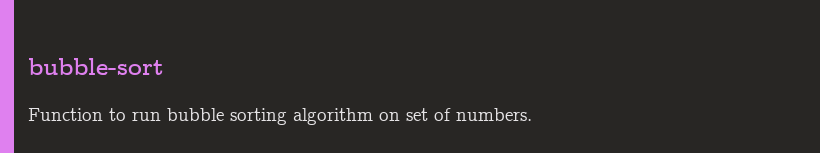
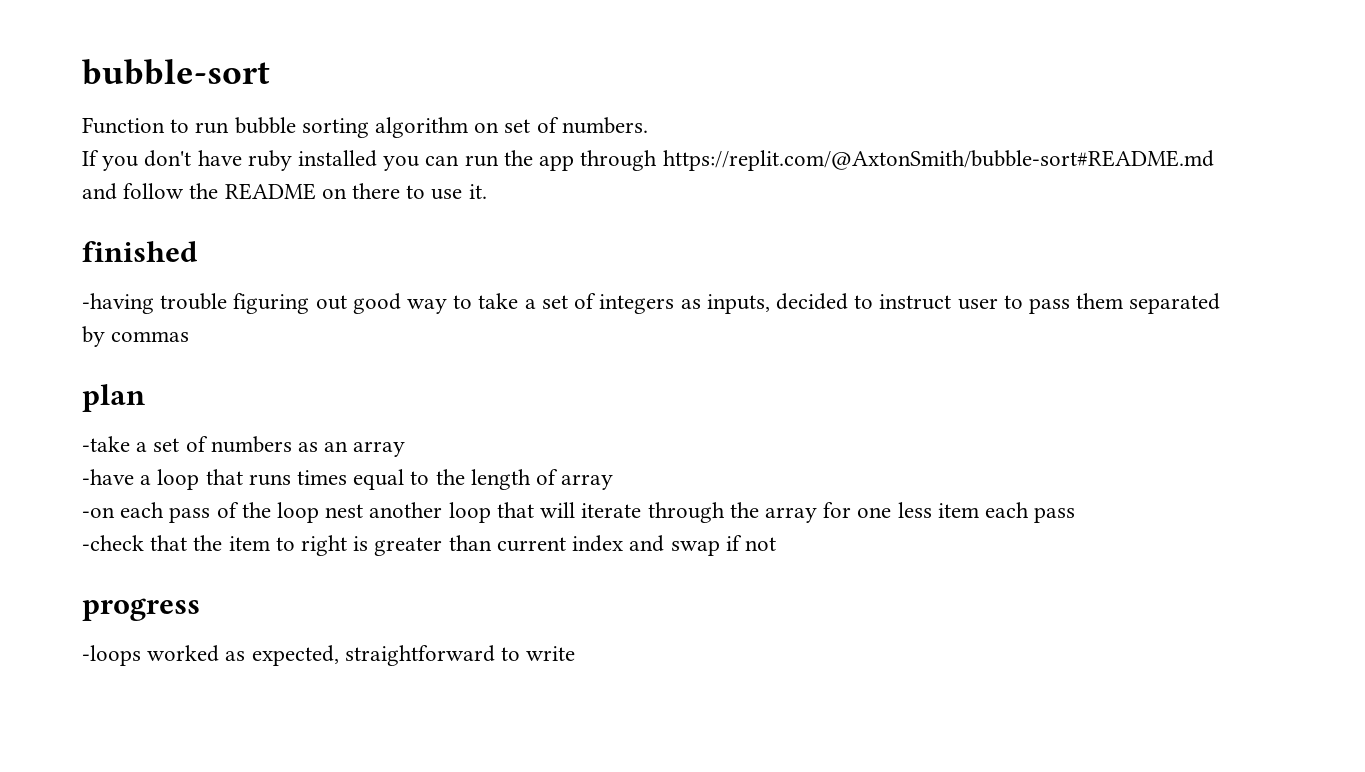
(532, 114) none -> [82,150,1214,171] [82,183,487,200] [82,241,198,262] [82,293,1221,314] [82,326,190,347] [82,384,145,412] [82,436,406,457] [82,469,614,490] [82,502,1076,523] [82,535,776,556] [82,598,200,621] [82,645,576,666] // If you don't have ruby installed you can run the app through https://replit.com/@AxtonSmith/bubble-sort#README.md and follow the README on there to use it. // finished // -having trouble figuring out good way to take a set of integers as inputs, decided to instruct user to pass them separated by commas // plan // -take a set of numbers as an array // -have a loop that runs times equal to the length of array // -on each pass of the loop nest another loop that will iterate through the array for one less item each pass // -check that the item to right is greater than current index and swap if not // progress // -loops worked as expected, straightforward to write

